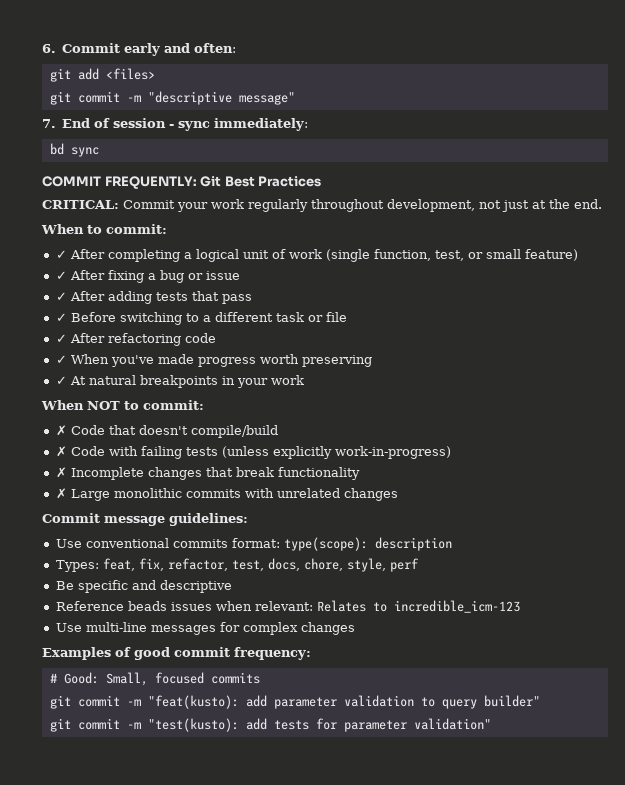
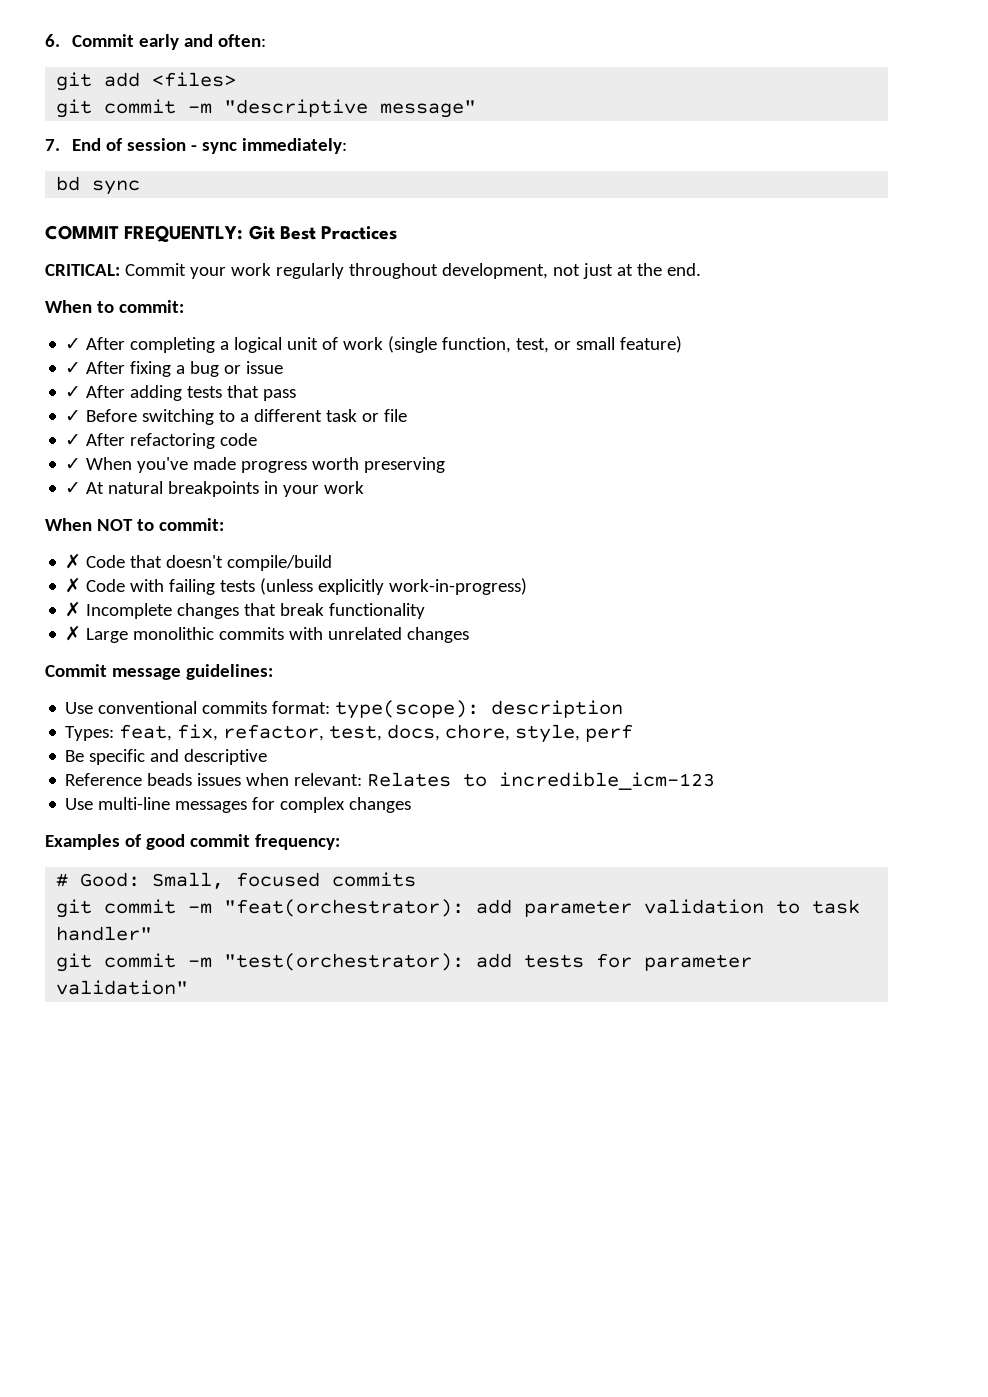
[147,695,239,709] "feat(kusto): -> [224,899,465,917] "feat(orchestrator):
[441,695,540,709] [49,718,239,732] query builder" // git commit -m "test(kusto): -> [812,899,861,914] [56,926,153,941] [56,953,465,972] task handler" // git commit -m "test(orchestrator):

